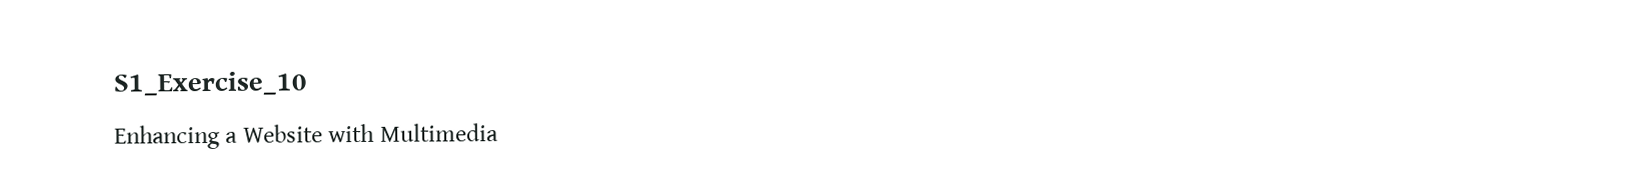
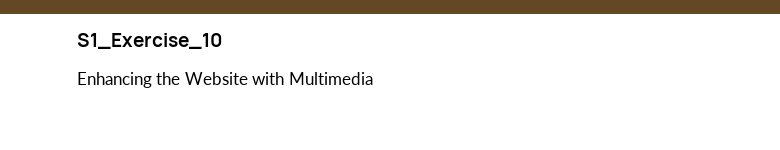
[225,131,239,143] a -> [156,72,181,85] the

